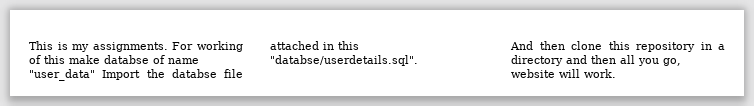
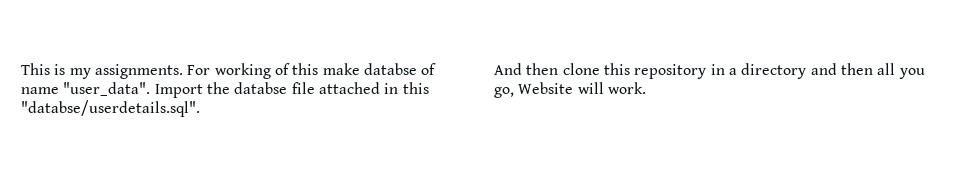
[29,69,95,81] "user_data" -> [63,82,151,96] "user_data".
[511,69,555,78] website -> [518,82,574,94] Website

